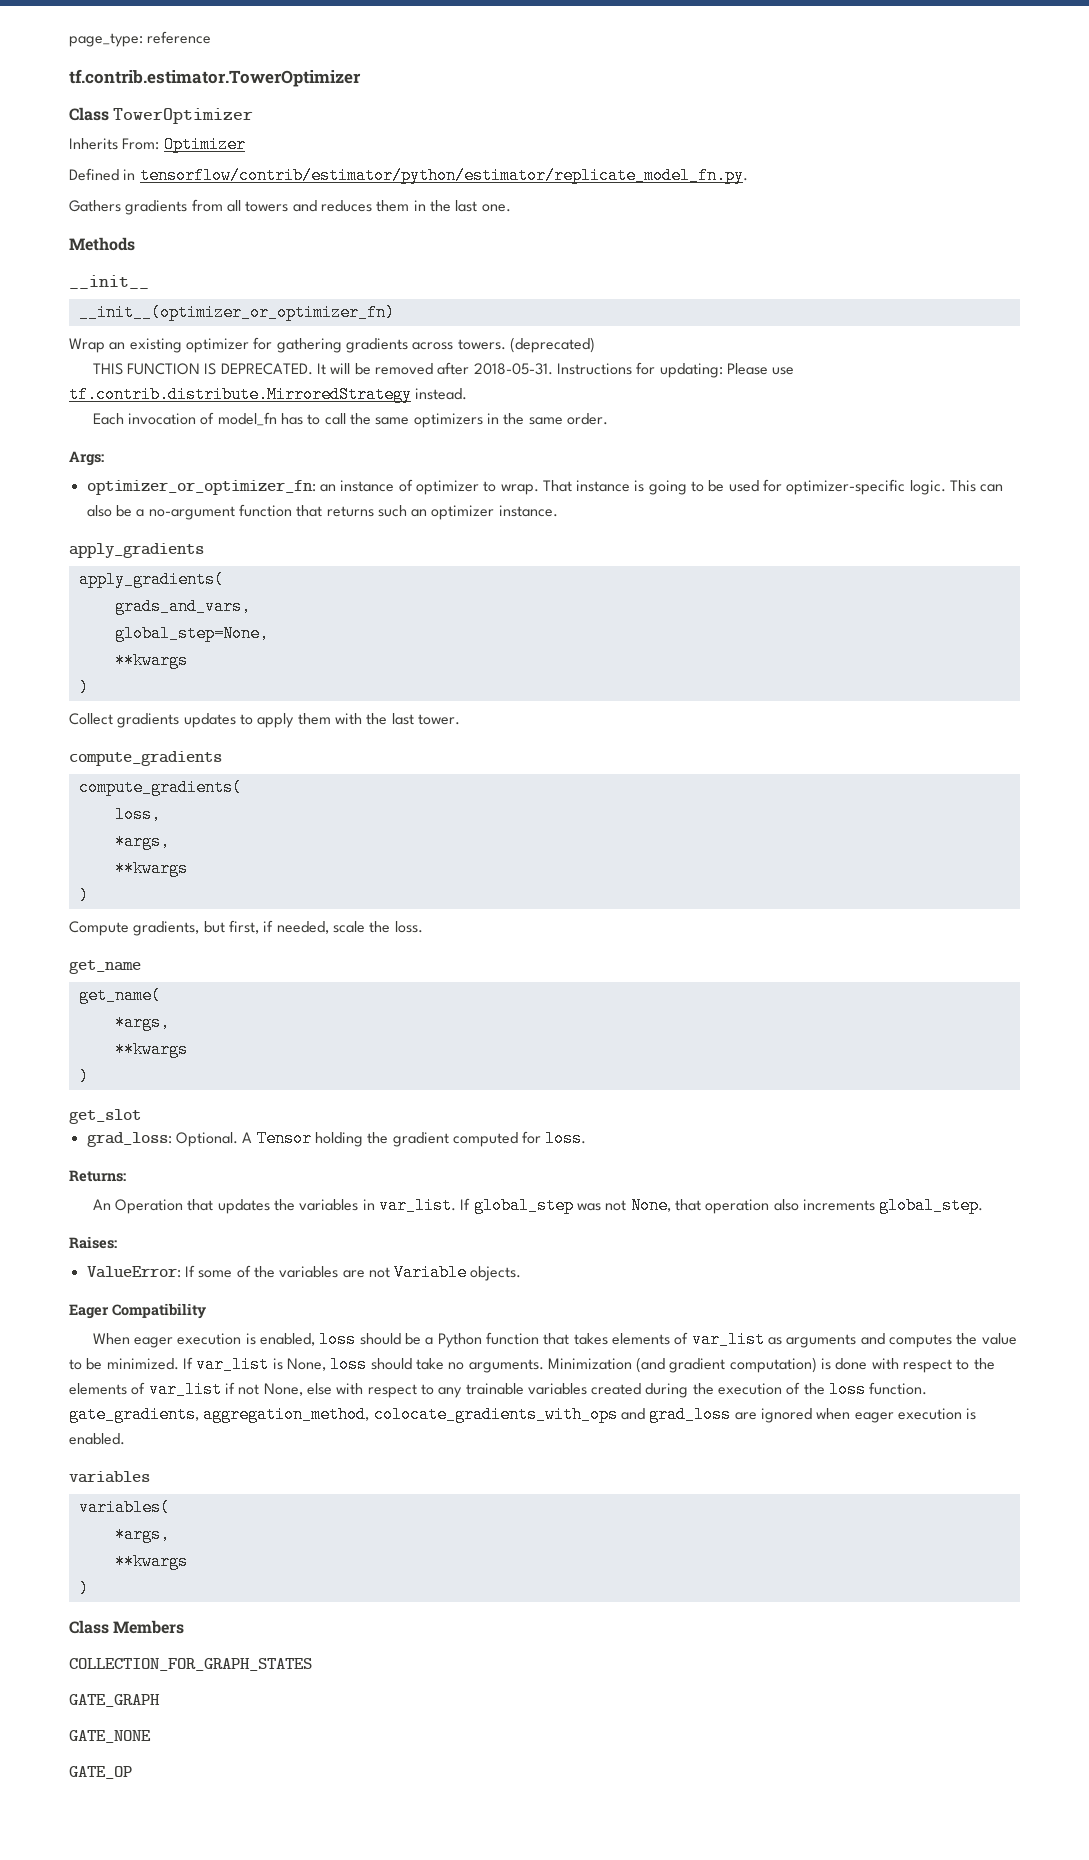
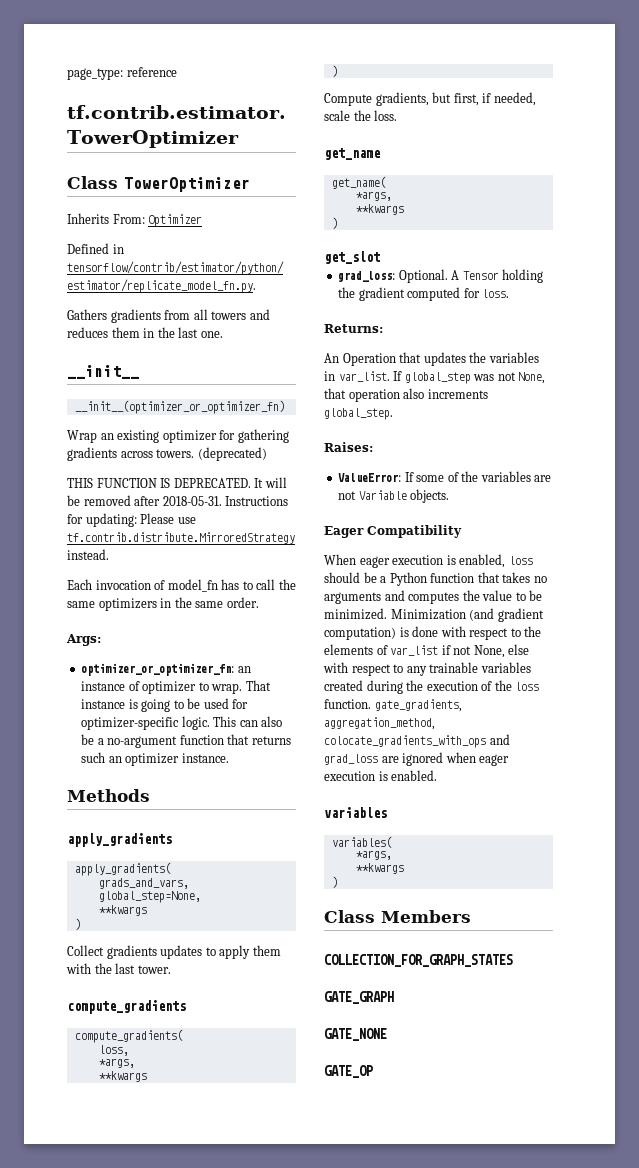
[69,237,135,251] // Methods -> (223, 334) none
(558, 511) none -> [67,789,150,802] // Methods
[611,1331,782,1348] elements of var_list as -> [533,576,547,583] no
[182,1356,544,1373] If var_list is None, loss should take no arguments. -> (387, 614) none

